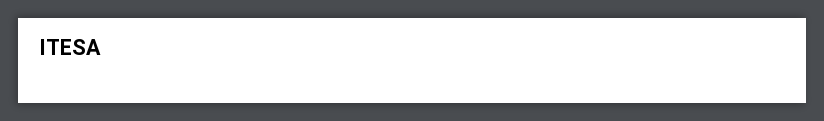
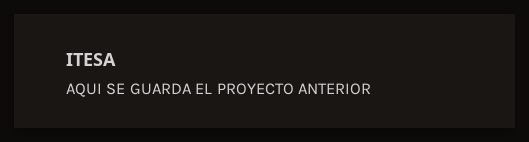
(101, 47) none -> [66,83,372,97] // AQUI SE GUARDA EL PROYECTO ANTERIOR

